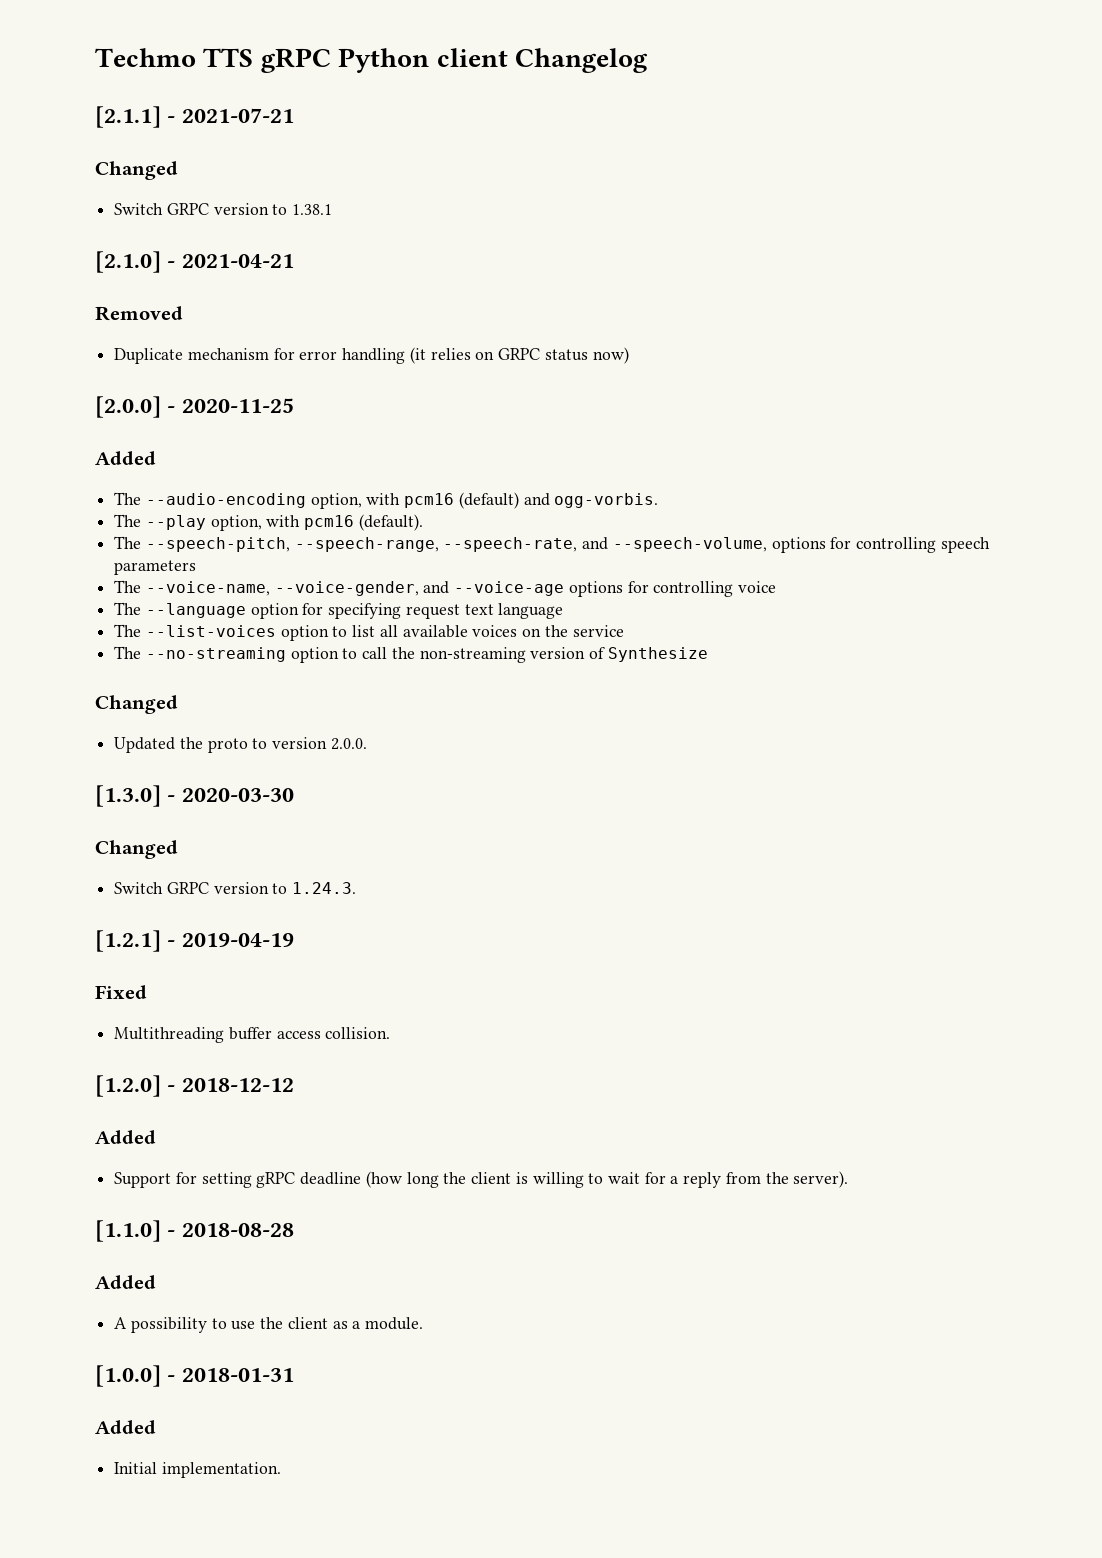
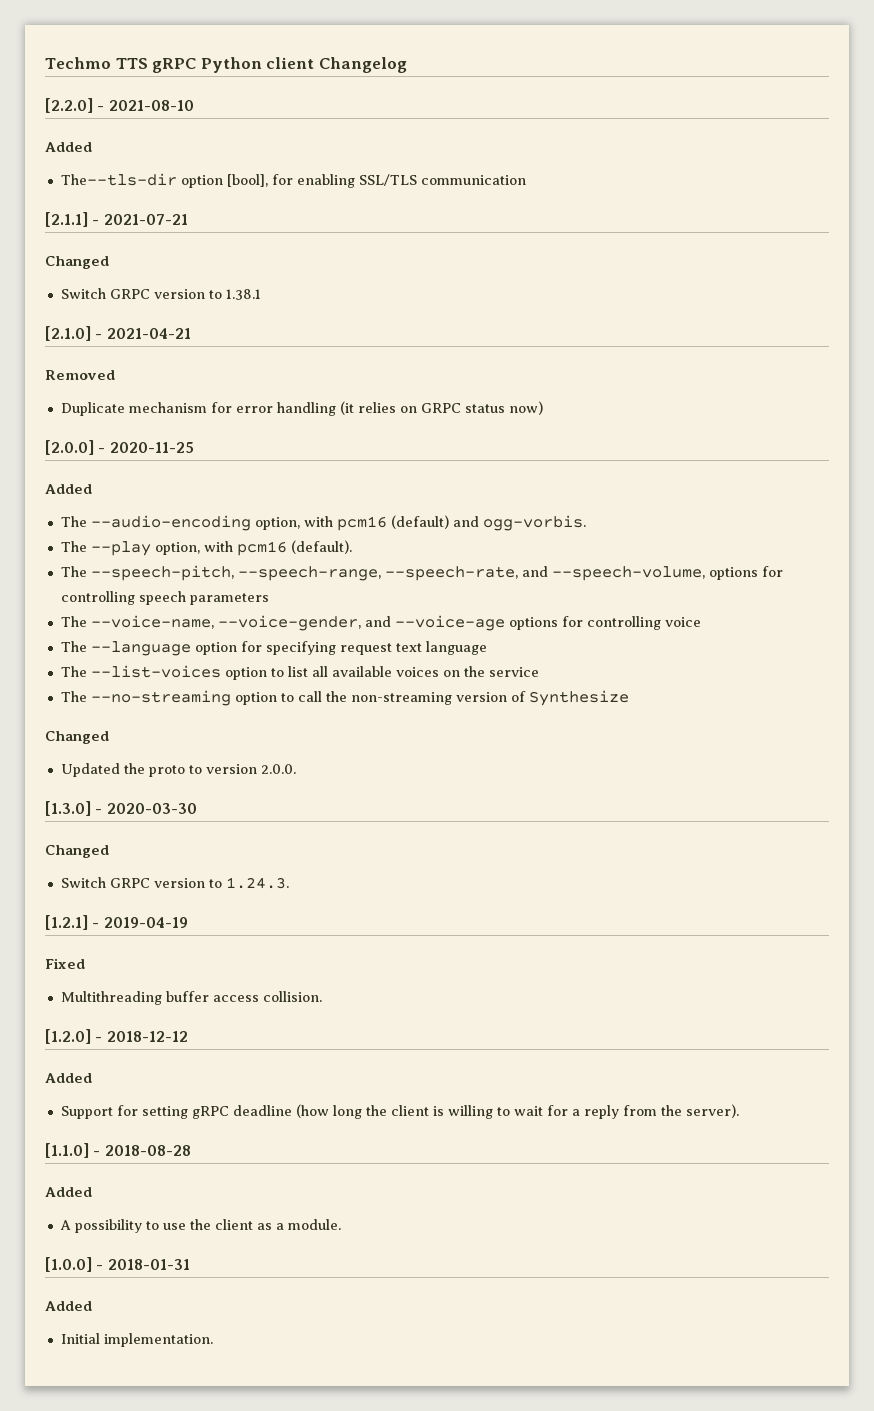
(649, 60) none -> [45,98,194,113] [45,142,92,152] [60,173,526,188] // [2.2.0] - 2021-08-10 // Added // The--tls-dir option [bool], for enabling SSL/TLS communication

